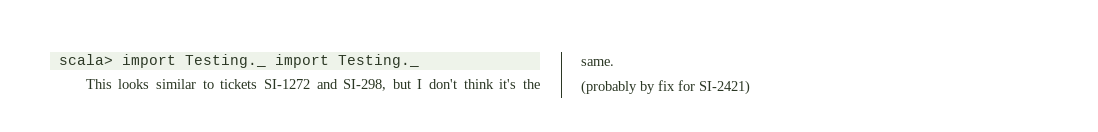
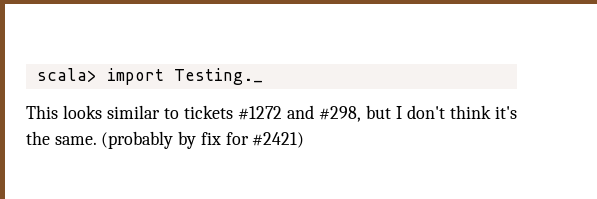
[274,54,419,68] import Testing._ -> (263, 76) none
[263,79,387,91] SI-1272 and SI-298, -> [238,105,361,122] #1272 and #298,
(614, 62) // -> (97, 140) none
[699,80,750,95] SI-2421) -> [252,132,305,148] #2421)

